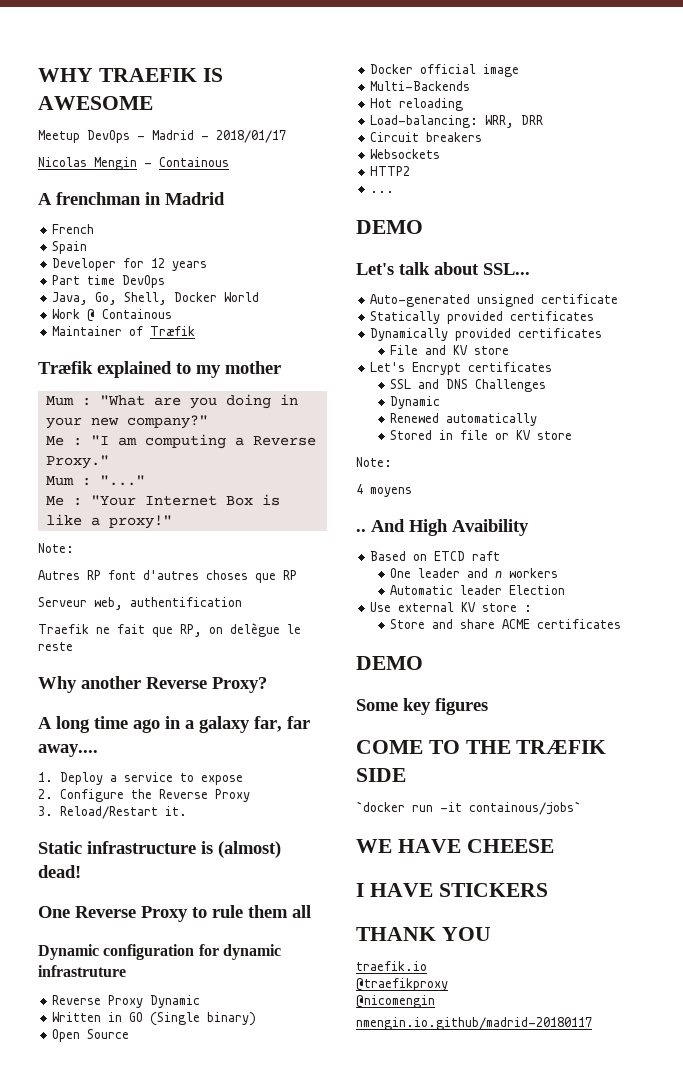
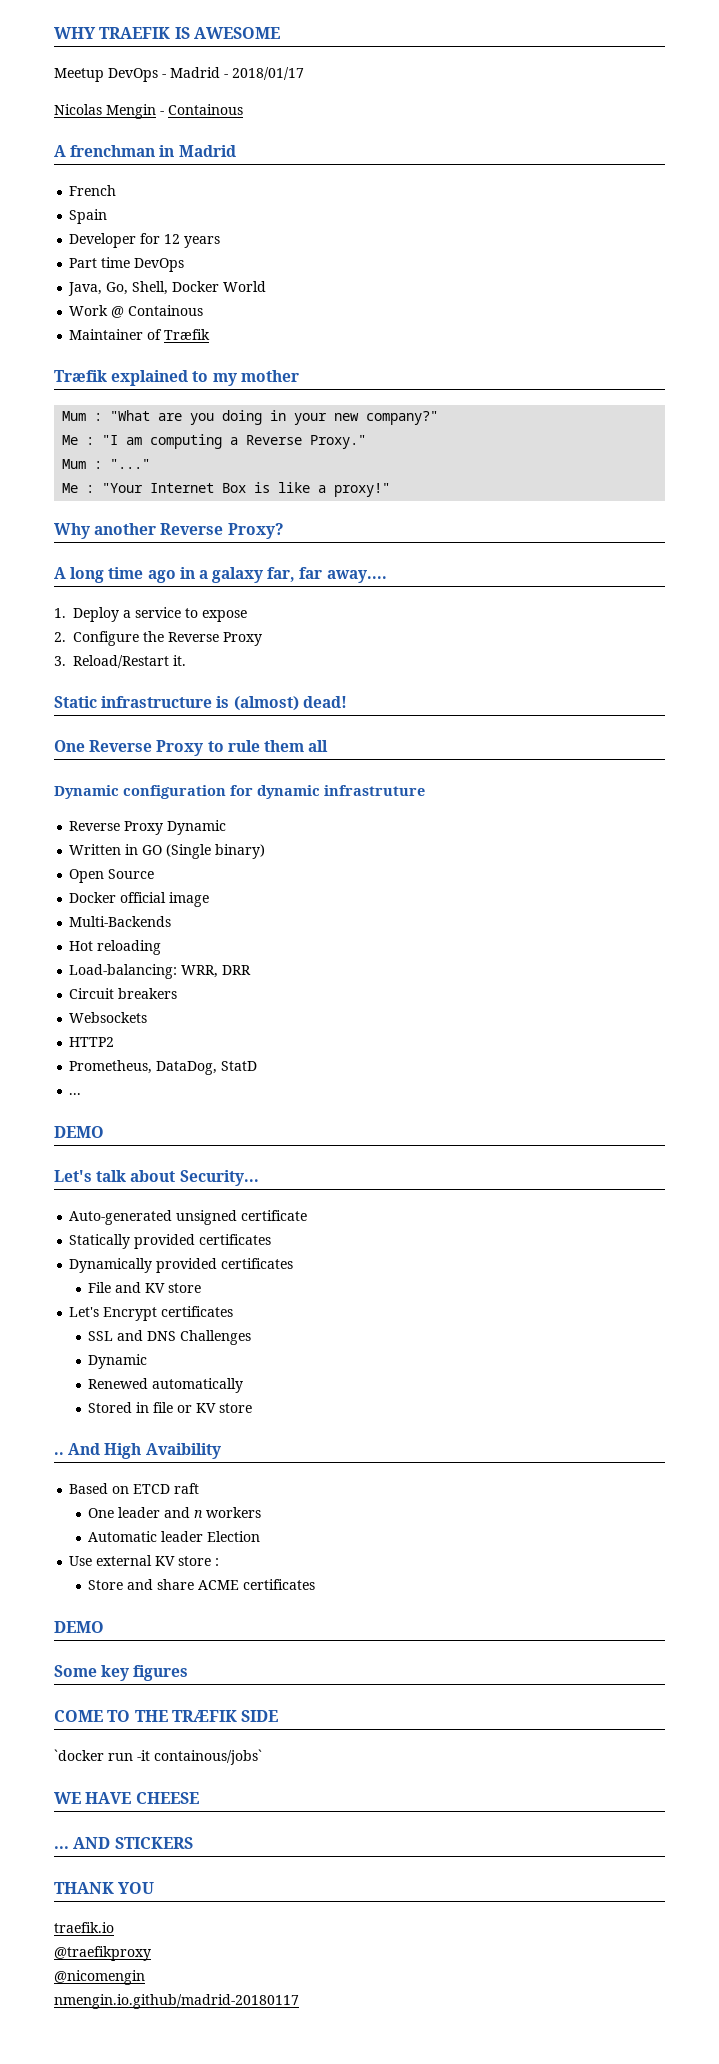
[38,543,74,553] [38,570,297,583] [38,597,242,610] [38,623,301,637] [38,642,73,651] // Note: // Autres RP font d'autres choses que RP // Serveur web, authentification // Traefik ne fait que RP, on delègue le reste -> (391, 490) none
(411, 171) none -> [69,1060,258,1075] // Prometheus, DataDog, StatD
[483,263,530,275] SSL... -> [179,1170,259,1186] Security...
[356,457,392,467] [356,484,412,497] // Note: // 4 moyens -> (253, 1408) none
[356,883,433,897] I HAVE -> [54,1837,111,1849] ... AND

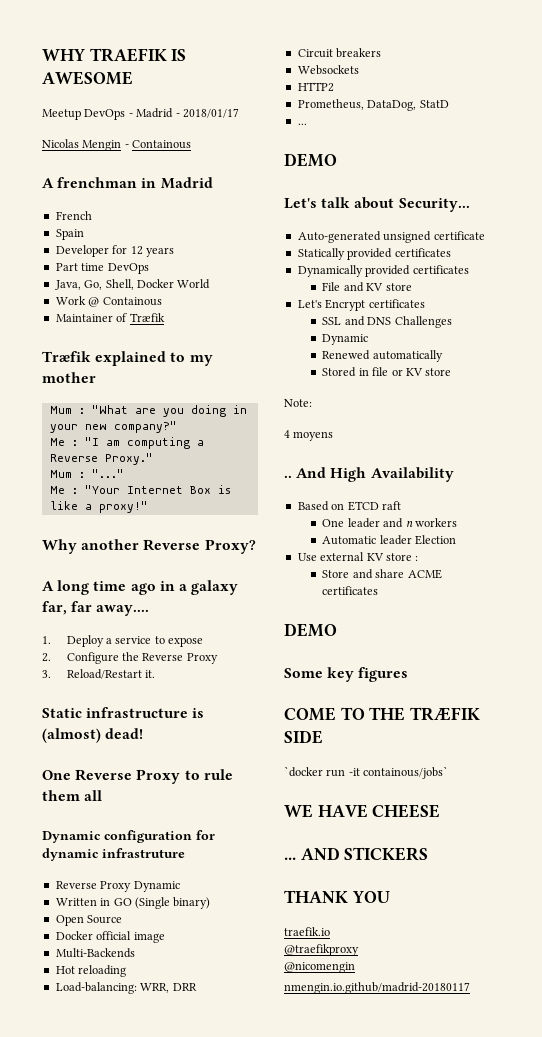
(253, 1408) none -> [284,399,312,407] [284,430,334,441] // Note: // 4 moyens
[145,1443,221,1459] Avaibility -> [370,467,454,482] Availability

